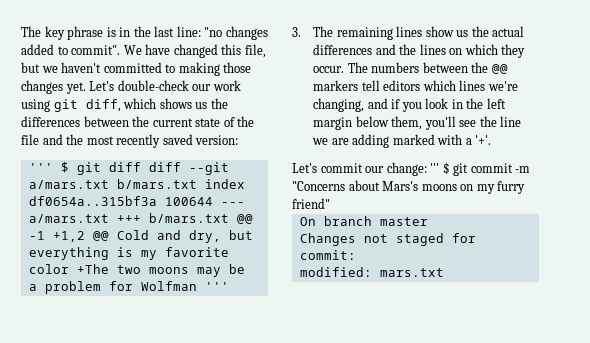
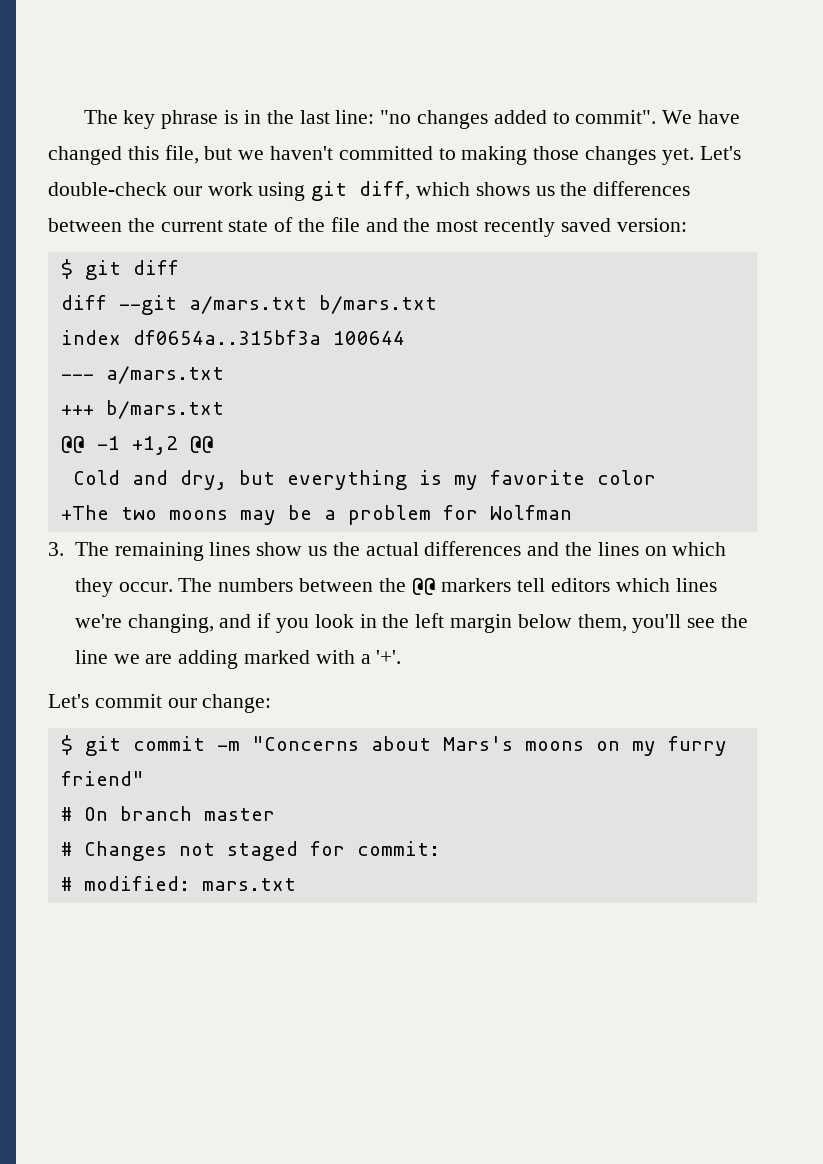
[28,163,53,172] ''' -> (687, 225) none
(141, 167) none -> (179, 267) //
(197, 184) none -> (437, 304) //
(213, 201) none -> (405, 338) //
(109, 218) none -> (224, 375) //
(229, 218) none -> (224, 409) //
(109, 236) none -> (214, 444) //
(69, 269) none -> (656, 477) //
[204,282,229,291] ''' -> (572, 512) none
[430,163,440,173] ''' -> (272, 703) //
(330, 203) none -> [60,807,72,821] #
(428, 221) none -> [60,842,72,856] #
(356, 255) none -> [60,877,72,891] #

